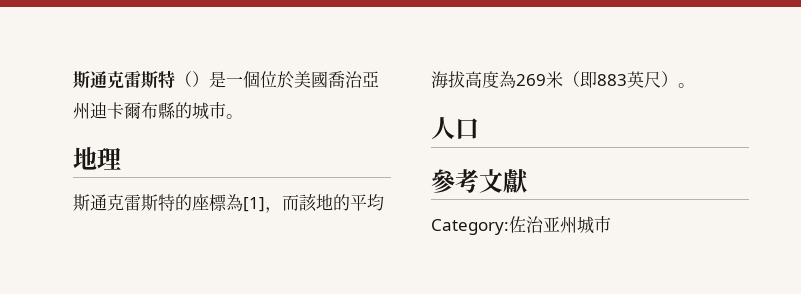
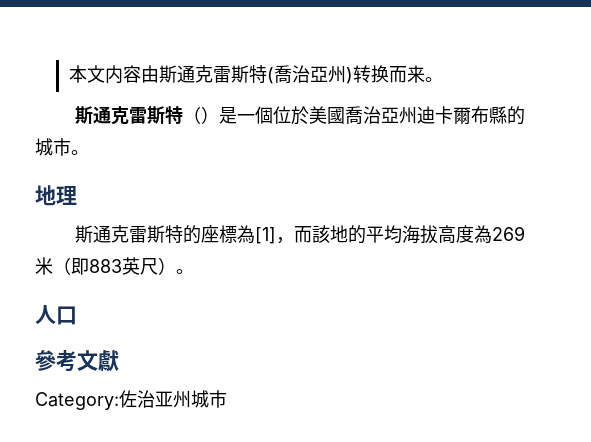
(73, 79) none -> [68,65,443,84] 本文内容由斯通克雷斯特(喬治亞州)转换而来。 //

